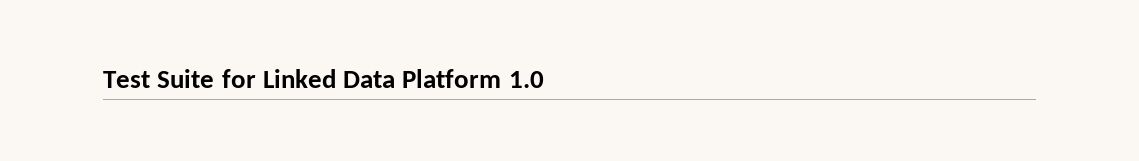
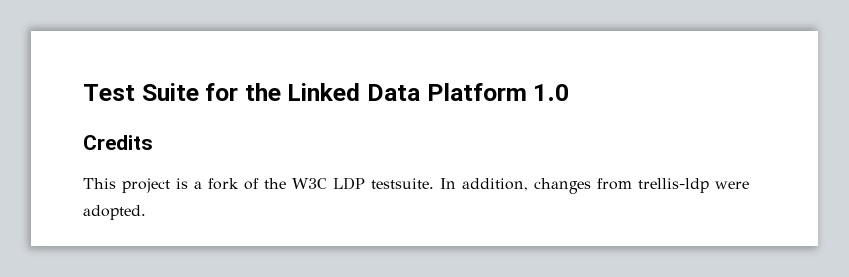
(256, 78) none -> [244,83,281,101] the
(544, 79) none -> [83,135,153,150] [83,177,749,194] [83,205,146,220] // Credits // This project is a fork of the W3C LDP testsuite. In addition, changes from trellis-ldp were adopted.

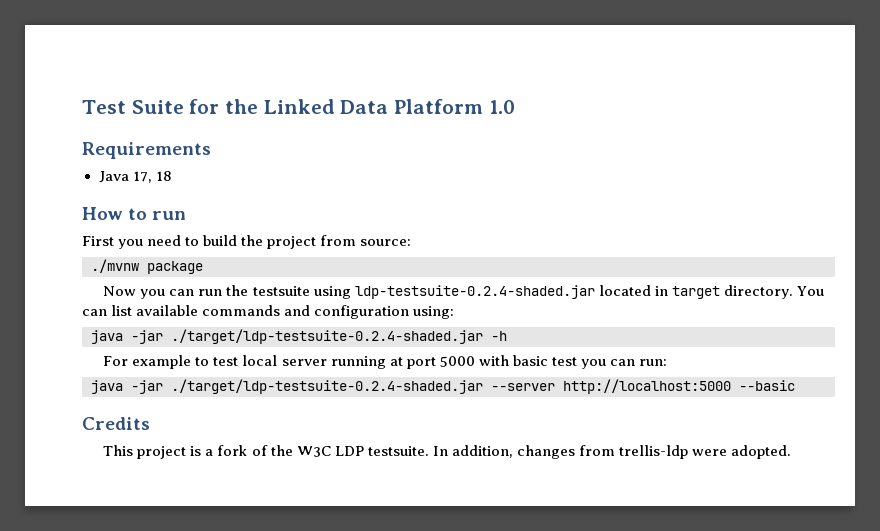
(570, 92) none -> [82,142,211,159] [98,171,172,183] [82,207,187,220] [82,235,412,249] [91,259,203,274] [103,285,824,299] [82,305,455,319] [91,329,507,344] [103,355,668,369] [91,379,795,394] // Requirements // Java 17, 18 // How to run // First you need to build the project from source: // ./mvnw package // Now you can run the testsuite using ldp-testsuite-0.2.4-shaded.jar located in target directory. You can list available commands and configuration using: // java -jar ./target/ldp-testsuite-0.2.4-shaded.jar -h // For example to test local server running at port 5000 with basic test you can run: // java -jar ./target/ldp-testsuite-0.2.4-shaded.jar --server http://localhost:5000 --basic

